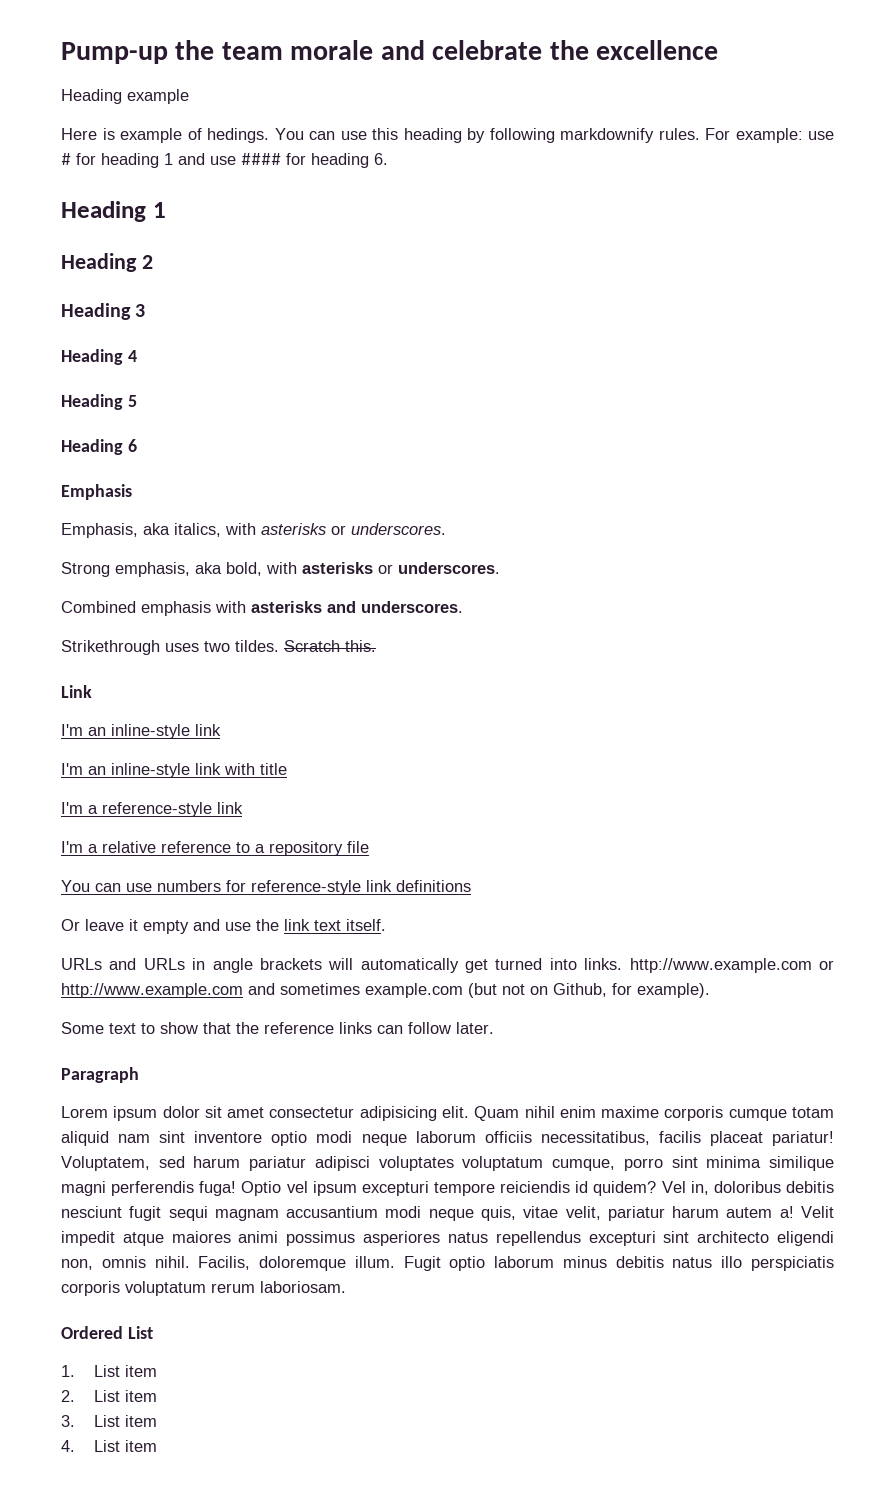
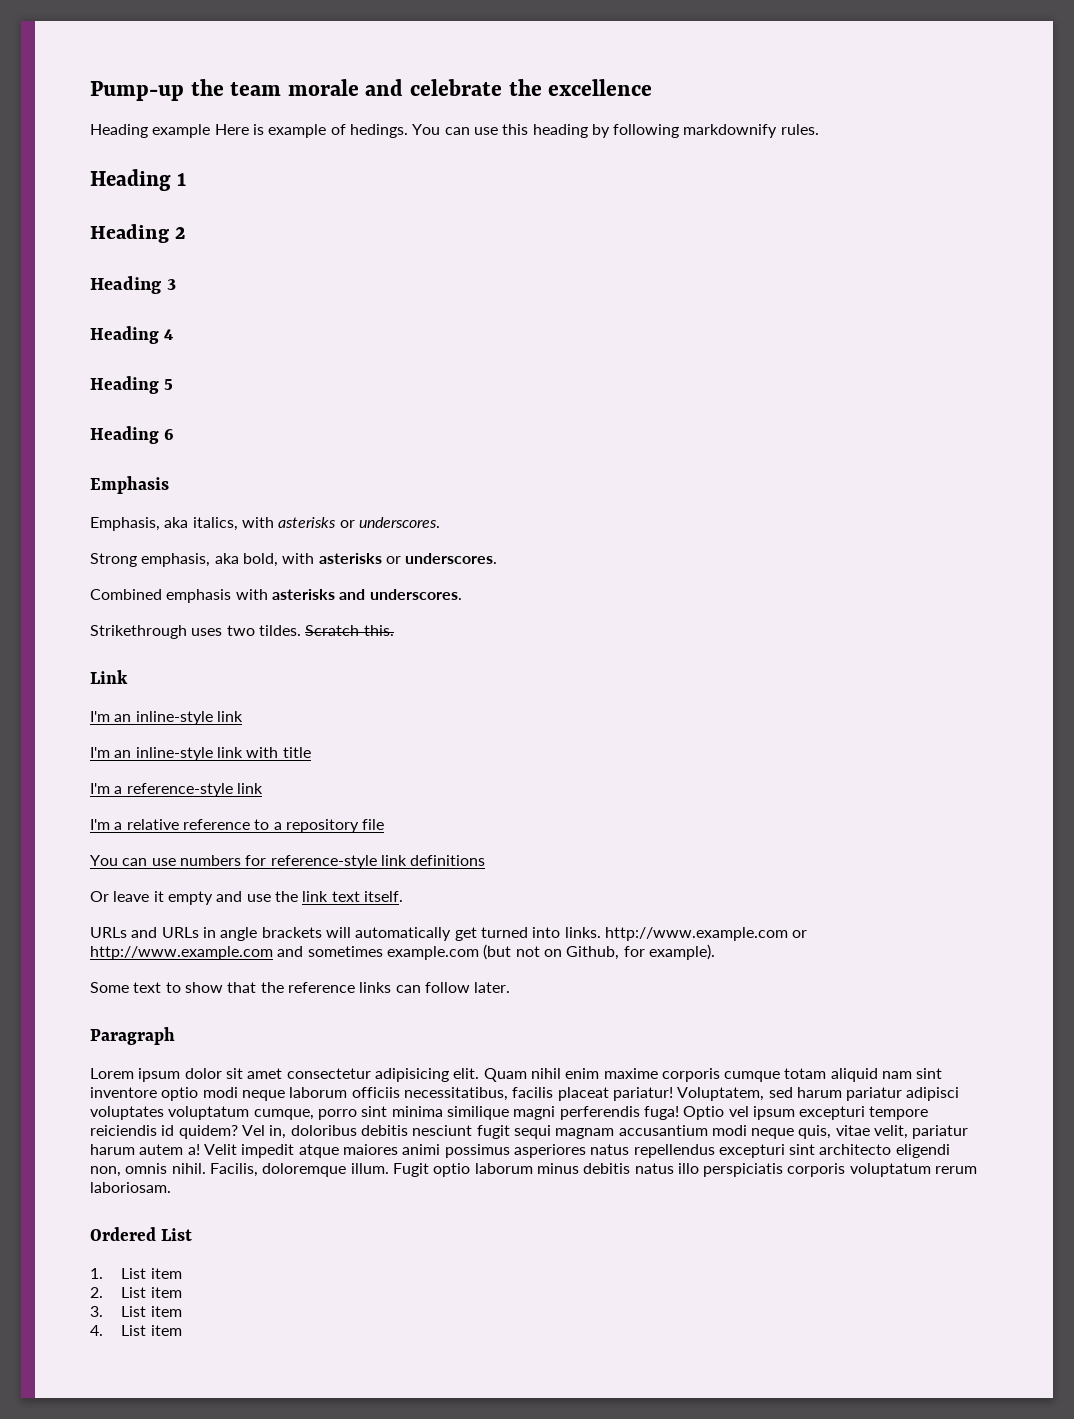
(189, 96) // -> (211, 131) none
[705,128,834,143] [61,153,388,168] For example: use # for heading 1 and use #### for heading 6. -> (819, 129) none

